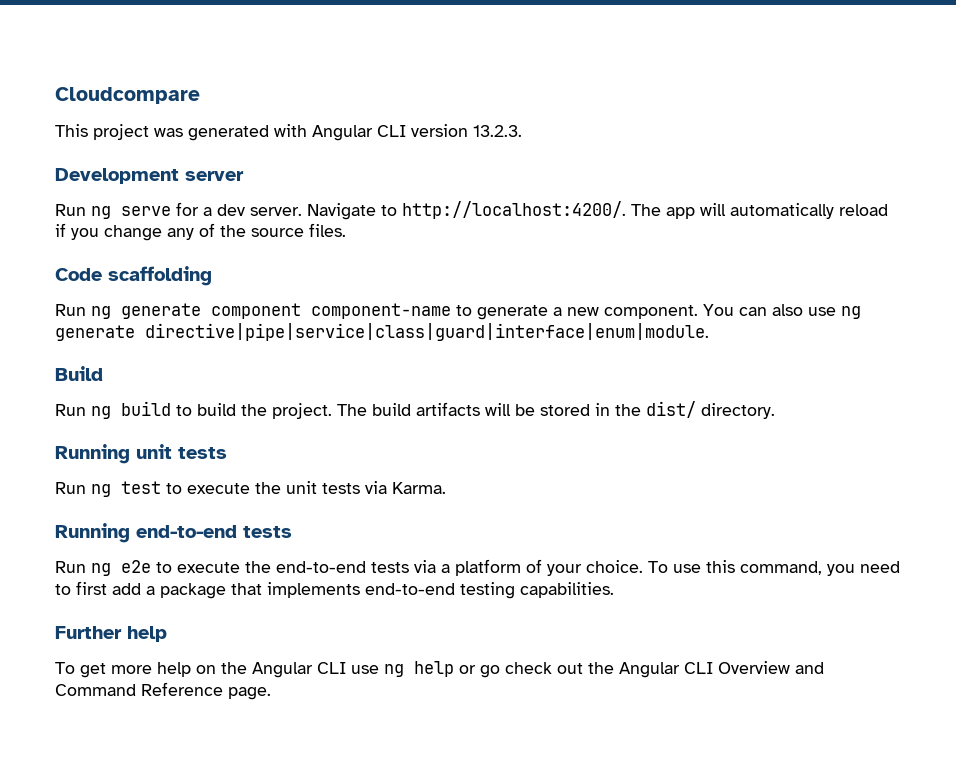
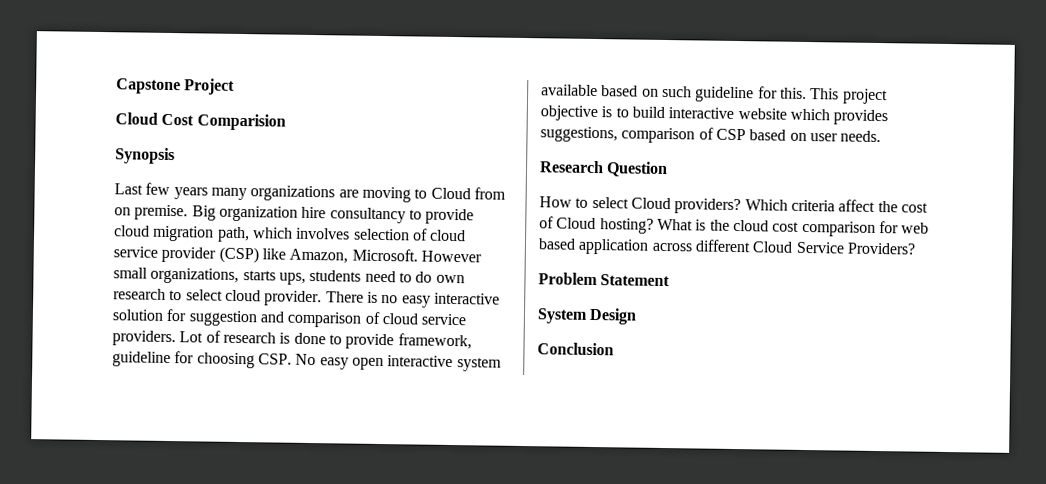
[55,87,200,104] [55,124,522,141] [55,168,244,184] [55,201,888,220] [55,223,346,241] [55,266,212,286] [55,303,861,320] [55,323,709,341] [55,366,103,381] [55,401,775,419] [55,444,227,464] [55,481,446,497] [55,523,292,543] [55,559,900,576] [55,581,614,599] [55,626,167,642] [55,661,824,678] [55,682,271,700] Cloudcompare // This project was generated with Angular CLI version 13.2.3. // Development server // Run ng serve for a dev server. Navigate to http://localhost:4200/. The app will automatically reload if you change any of the source files. // Code scaffolding // Run ng generate component component-name to generate a new component. You can also use ng generate directive|pipe|service|class|guard|interface|enum|module. // Build // Run ng build to build the project. The build artifacts will be stored in the dist/ directory. // Running unit tests // Run ng test to execute the unit tests via Karma. // Running end-to-end tests // Run ng e2e to execute the end-to-end tests via a platform of your choice. To use this command, you need to first add a package that implements end-to-end testing capabilities. // Further help // To get more help on the Angular CLI use ng help or go check out the Angular CLI Overview and Command Reference page. -> [116,78,236,95] [115,112,286,131] [115,147,175,165] [114,182,506,203] [114,204,475,225] [114,225,467,243] [113,246,482,264] [113,267,465,285] [113,288,500,308] [112,308,467,328] [112,330,472,350] [112,351,502,372] [541,84,888,105] [540,105,889,126] [540,126,882,144] [539,160,669,178] [539,196,928,215] [539,216,930,237] [538,238,916,255] [538,272,671,287] [537,307,638,325] [537,342,614,356] Capstone Project // Cloud Cost Comparision // Synopsis // Last few years many organizations are moving to Cloud from on premise. Big organization hire consultancy to provide cloud migration path, which involves selection of cloud service provider (CSP) like Amazon, Microsoft. However small organizations, starts ups, students need to do own research to select cloud provider. There is no easy interactive solution for suggestion and comparison of cloud service providers. Lot of research is done to provide framework, guideline for choosing CSP. No easy open interactive system available based on such guideline for this. This project objective is to build interactive website which provides suggestions, comparison of CSP based on user needs. // Research Question // How to select Cloud providers? Which criteria affect the cost of Cloud hosting? What is the cloud cost comparison for web based application across different Cloud Service Providers? // Problem Statement // System Design // Conclusion

